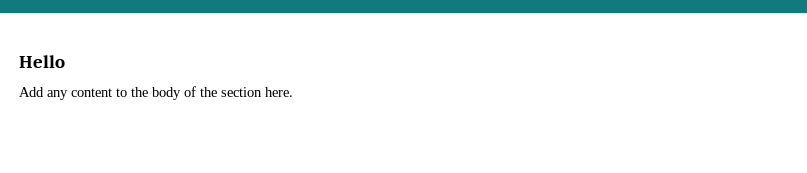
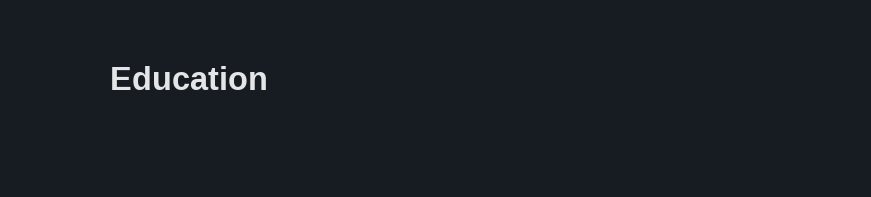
[19,55,65,68] [19,86,293,100] Hello // Add any content to the body of the section here. -> [110,66,268,90] Education

